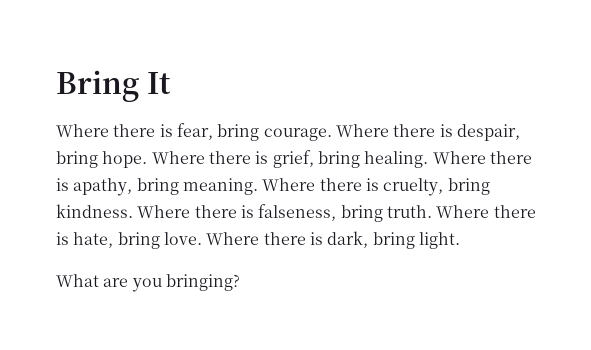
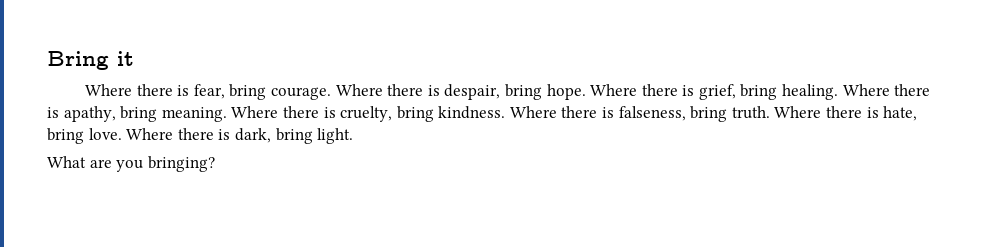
[146,72,171,94] It -> [117,51,134,66] it

